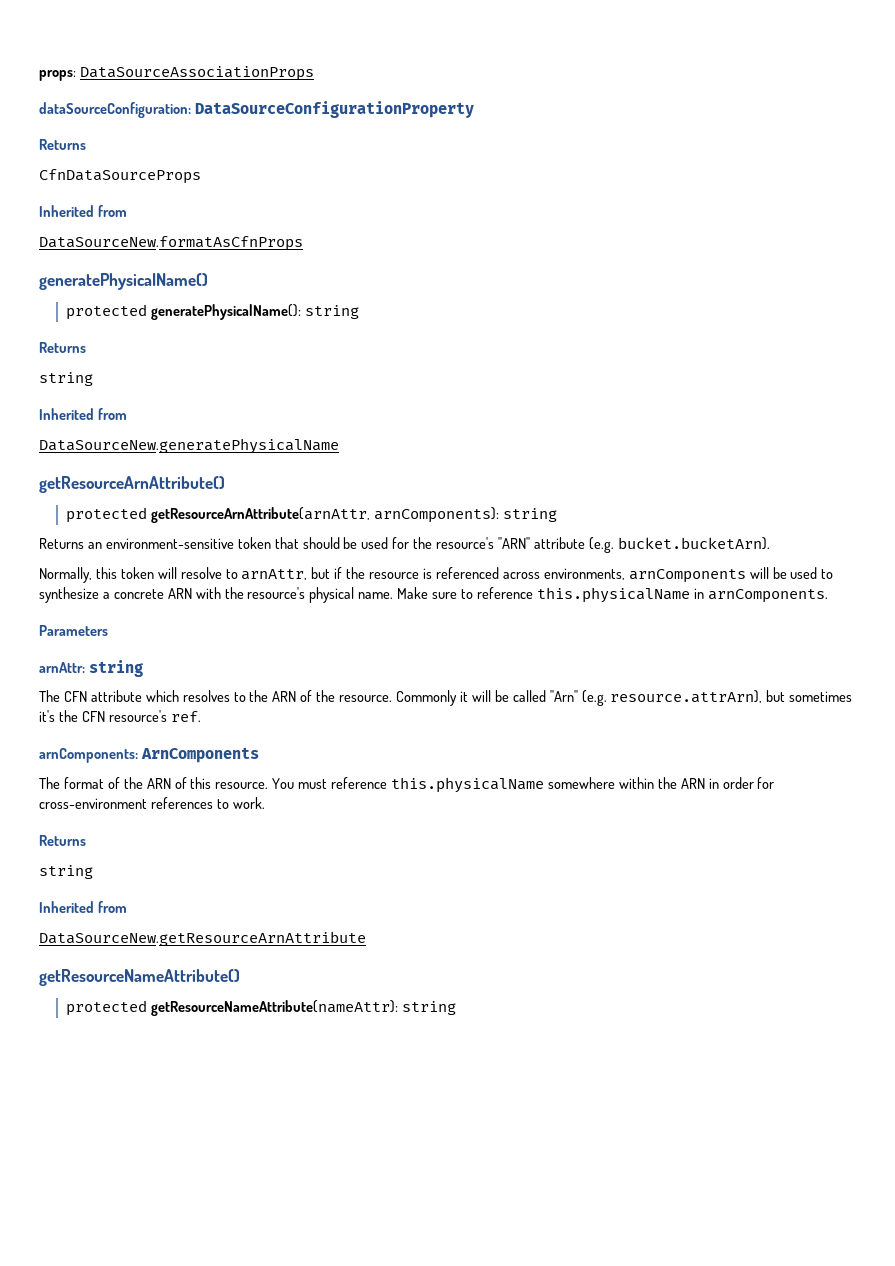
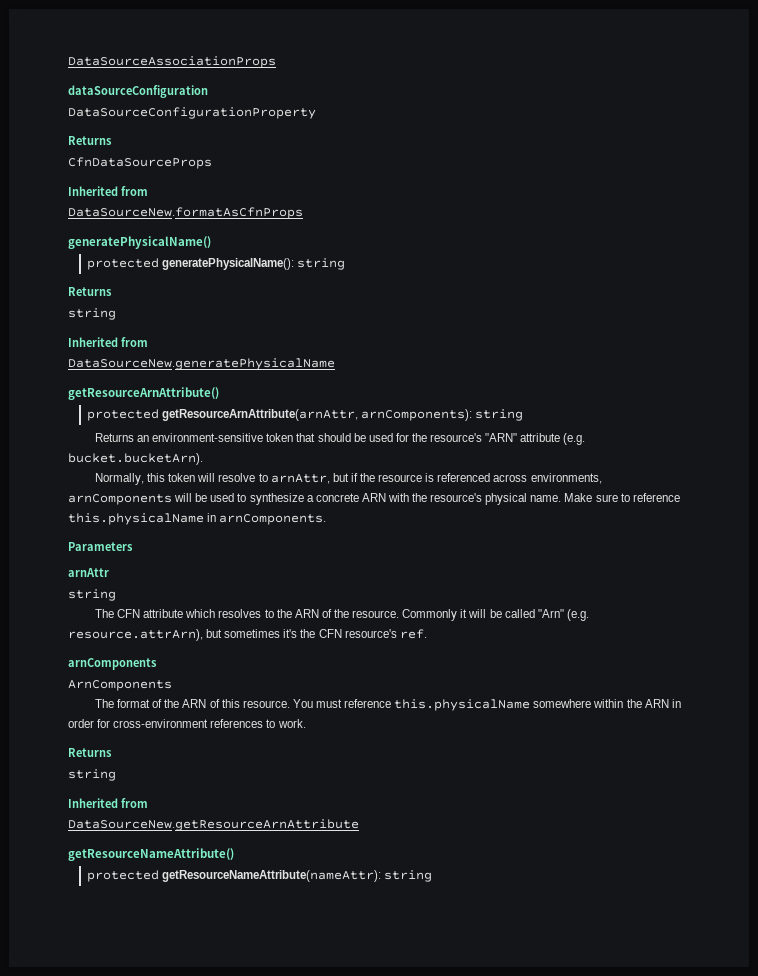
[39,70,76,81] props: -> (68, 62) none
[39,102,191,118] dataSourceConfiguration: -> [68,85,208,98] dataSourceConfiguration //
[39,662,85,673] arnAttr: -> [68,568,109,577] arnAttr //
[39,748,138,763] arnComponents: -> [68,658,157,670] arnComponents //

